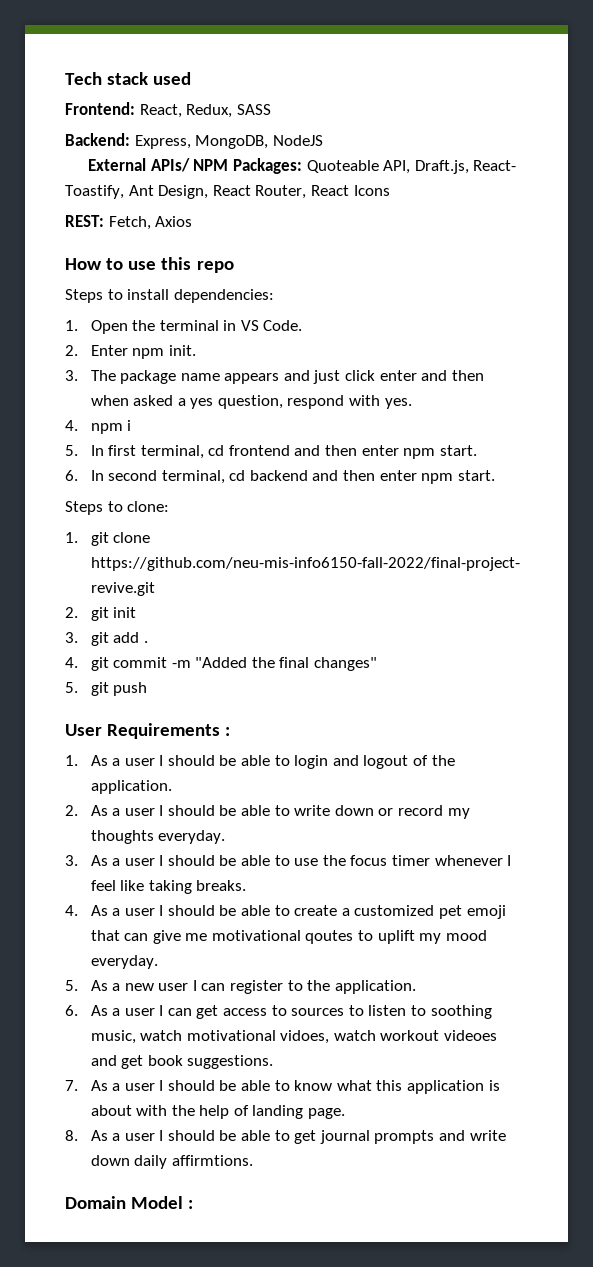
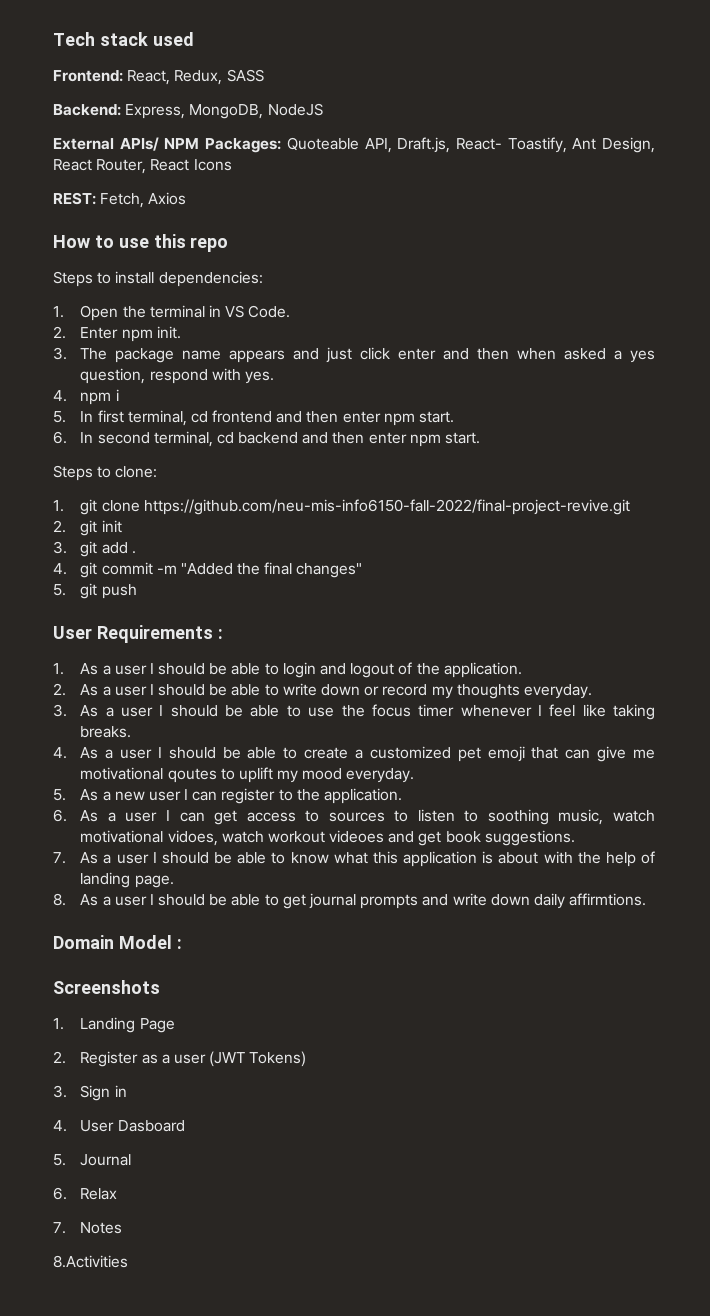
(194, 1204) none -> [53,980,160,994] [53,1017,175,1033] [53,1051,307,1067] [53,1085,127,1101] [53,1120,185,1132] [53,1154,132,1166] [53,1187,118,1200] [53,1222,123,1234] [53,1255,128,1268] // Screenshots // 1. Landing Page // 2. Register as a user (JWT Tokens) // 3. Sign in // 4. User Dasboard // 5. Journal // 6. Relax // 7. Notes // 8.Activities

